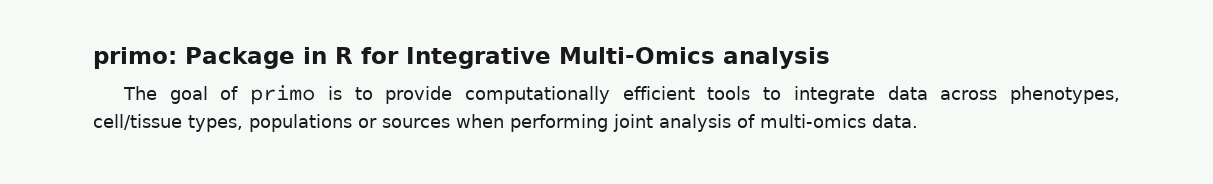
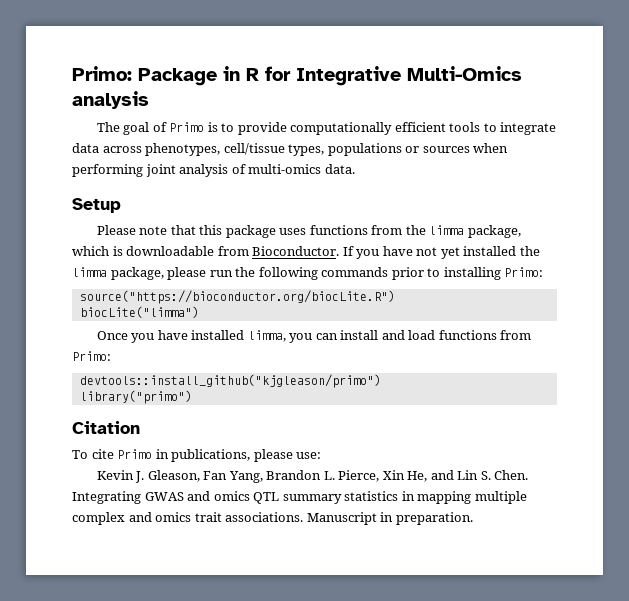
[93,47,177,69] primo: -> [72,66,132,81] Primo:
[250,85,316,105] primo -> [169,122,205,132] Primo
(918, 121) none -> [72,198,121,213] [96,225,521,238] [72,246,540,259] [72,267,544,280] [79,290,395,304] [79,306,199,318] [96,330,532,343] [72,351,111,361] [79,374,381,388] [79,390,192,404] [72,421,140,434] [72,449,322,462] [96,470,529,483] [72,491,527,504] [72,512,473,525] // Setup // Please note that this package uses functions from the limma package, which is downloadable from Bioconductor. If you have not yet installed the limma package, please run the following commands prior to installing Primo: // source("https://bioconductor.org/biocLite.R") // biocLite("limma") // Once you have installed limma, you can install and load functions from Primo: // devtools::install_github("kjgleason/primo") // library("primo") // Citation // To cite Primo in publications, please use: // Kevin J. Gleason, Fan Yang, Brandon L. Pierce, Xin He, and Lin S. Chen. Integrating GWAS and omics QTL summary statistics in mapping multiple complex and omics trait associations. Manuscript in preparation.

